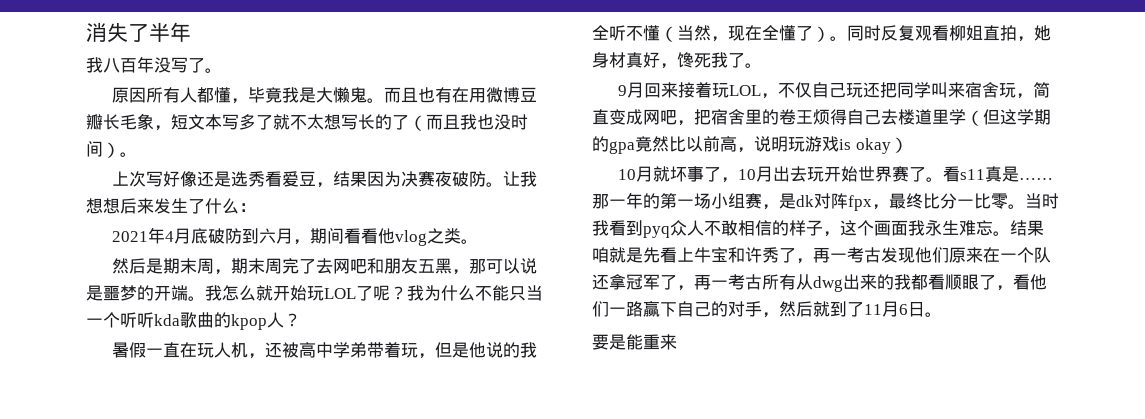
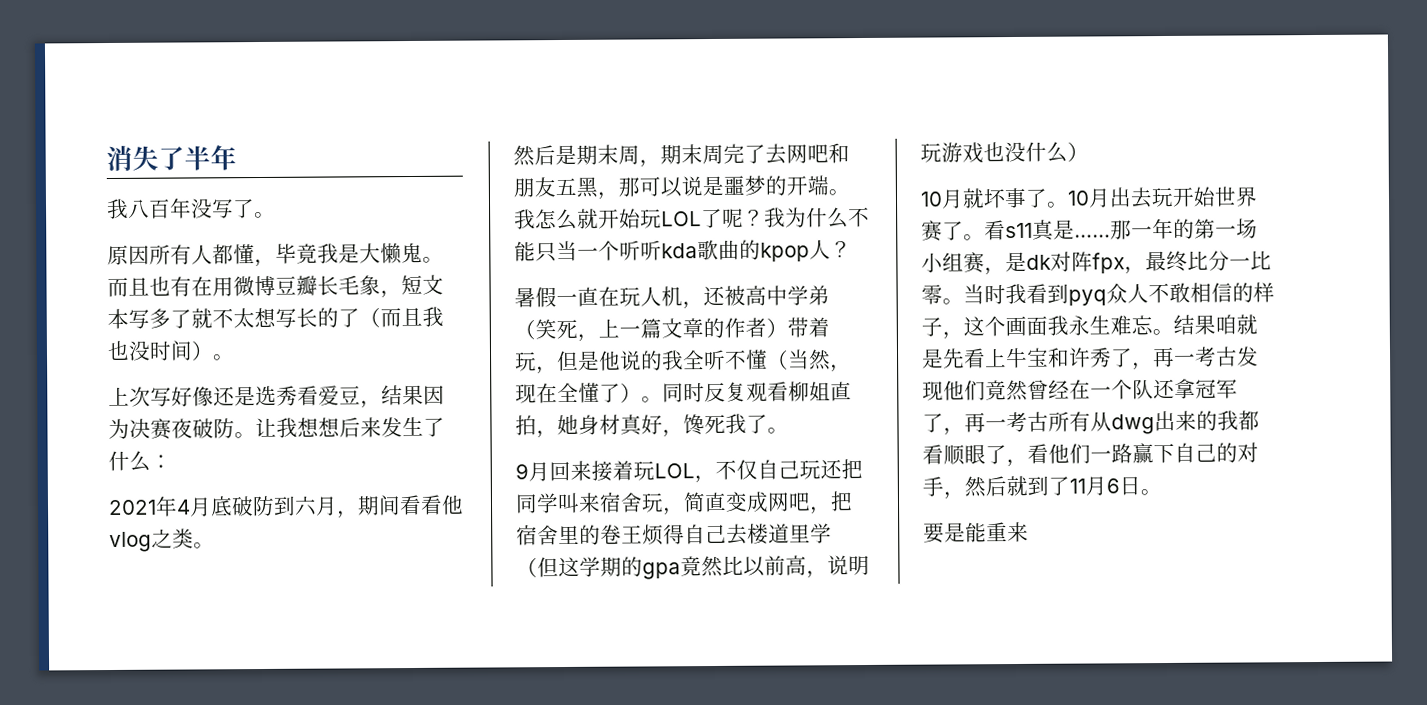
(368, 350) none -> [514,317,788,342] （笑死，上一篇文章的作者）
[839,138,891,154] is okay -> [983,141,1068,163] 也没什么
[721,177,739,183] ， -> [1047,201,1069,208] 。
[949,247,983,263] 原来 -> [985,379,1070,402] 竟然曾经

